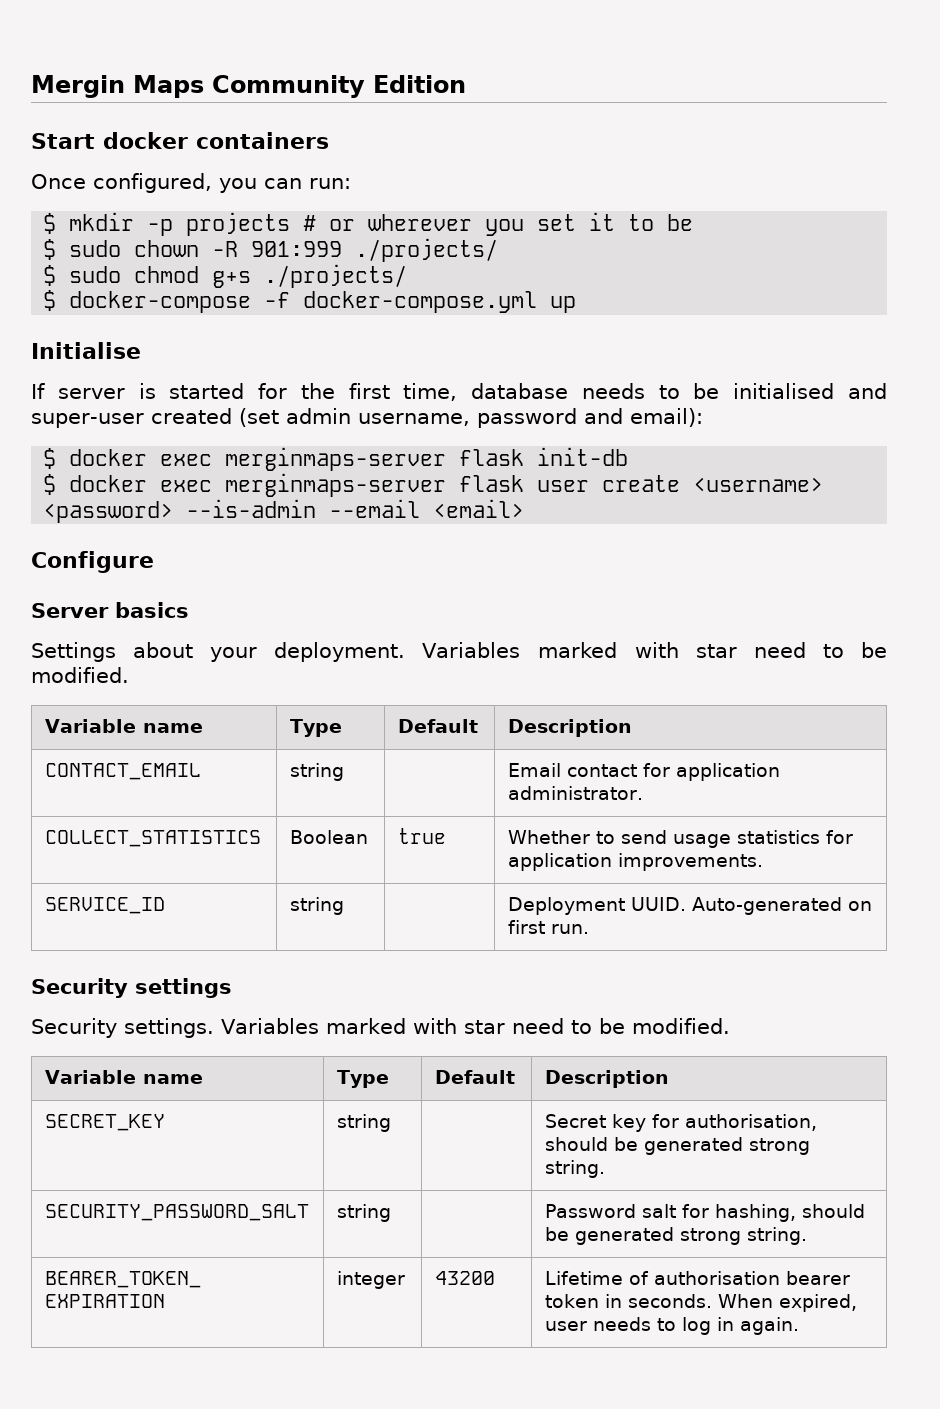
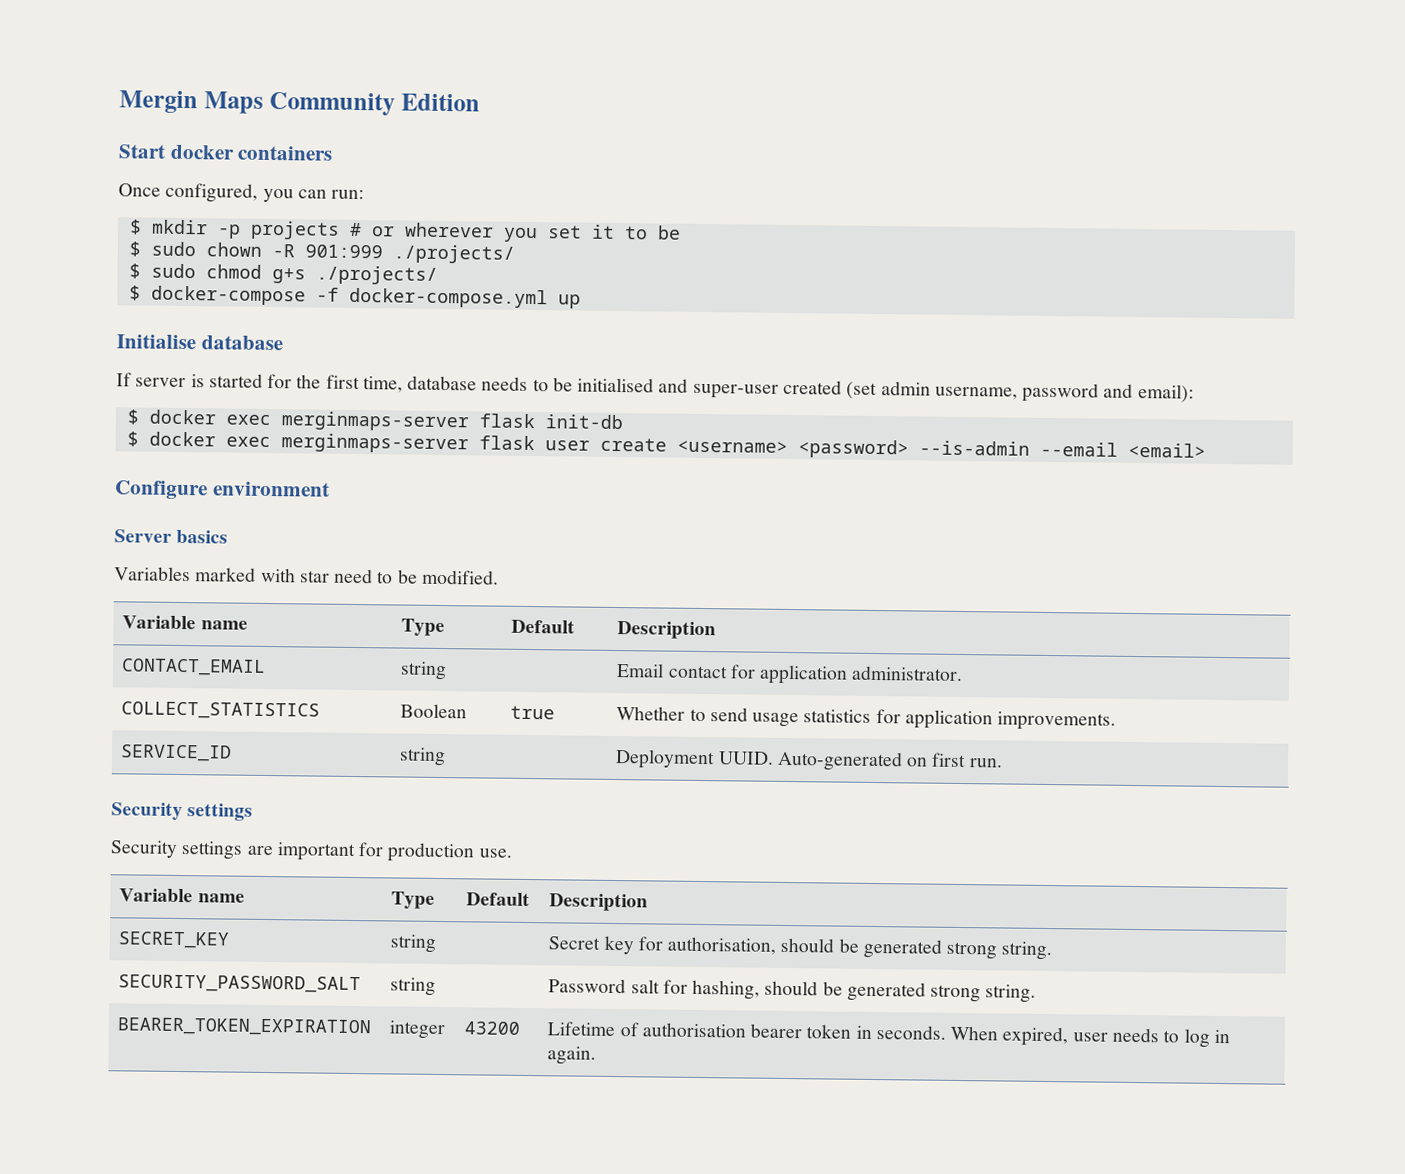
(141, 350) none -> [200,335,283,351] database
(154, 562) none -> [212,481,330,497] environment
[31,642,406,662] Settings about your deployment. -> (229, 536) none
[124,1018,730,1038] settings. Variables marked with star need to be modified. -> [181,841,512,863] settings are important for production use.

